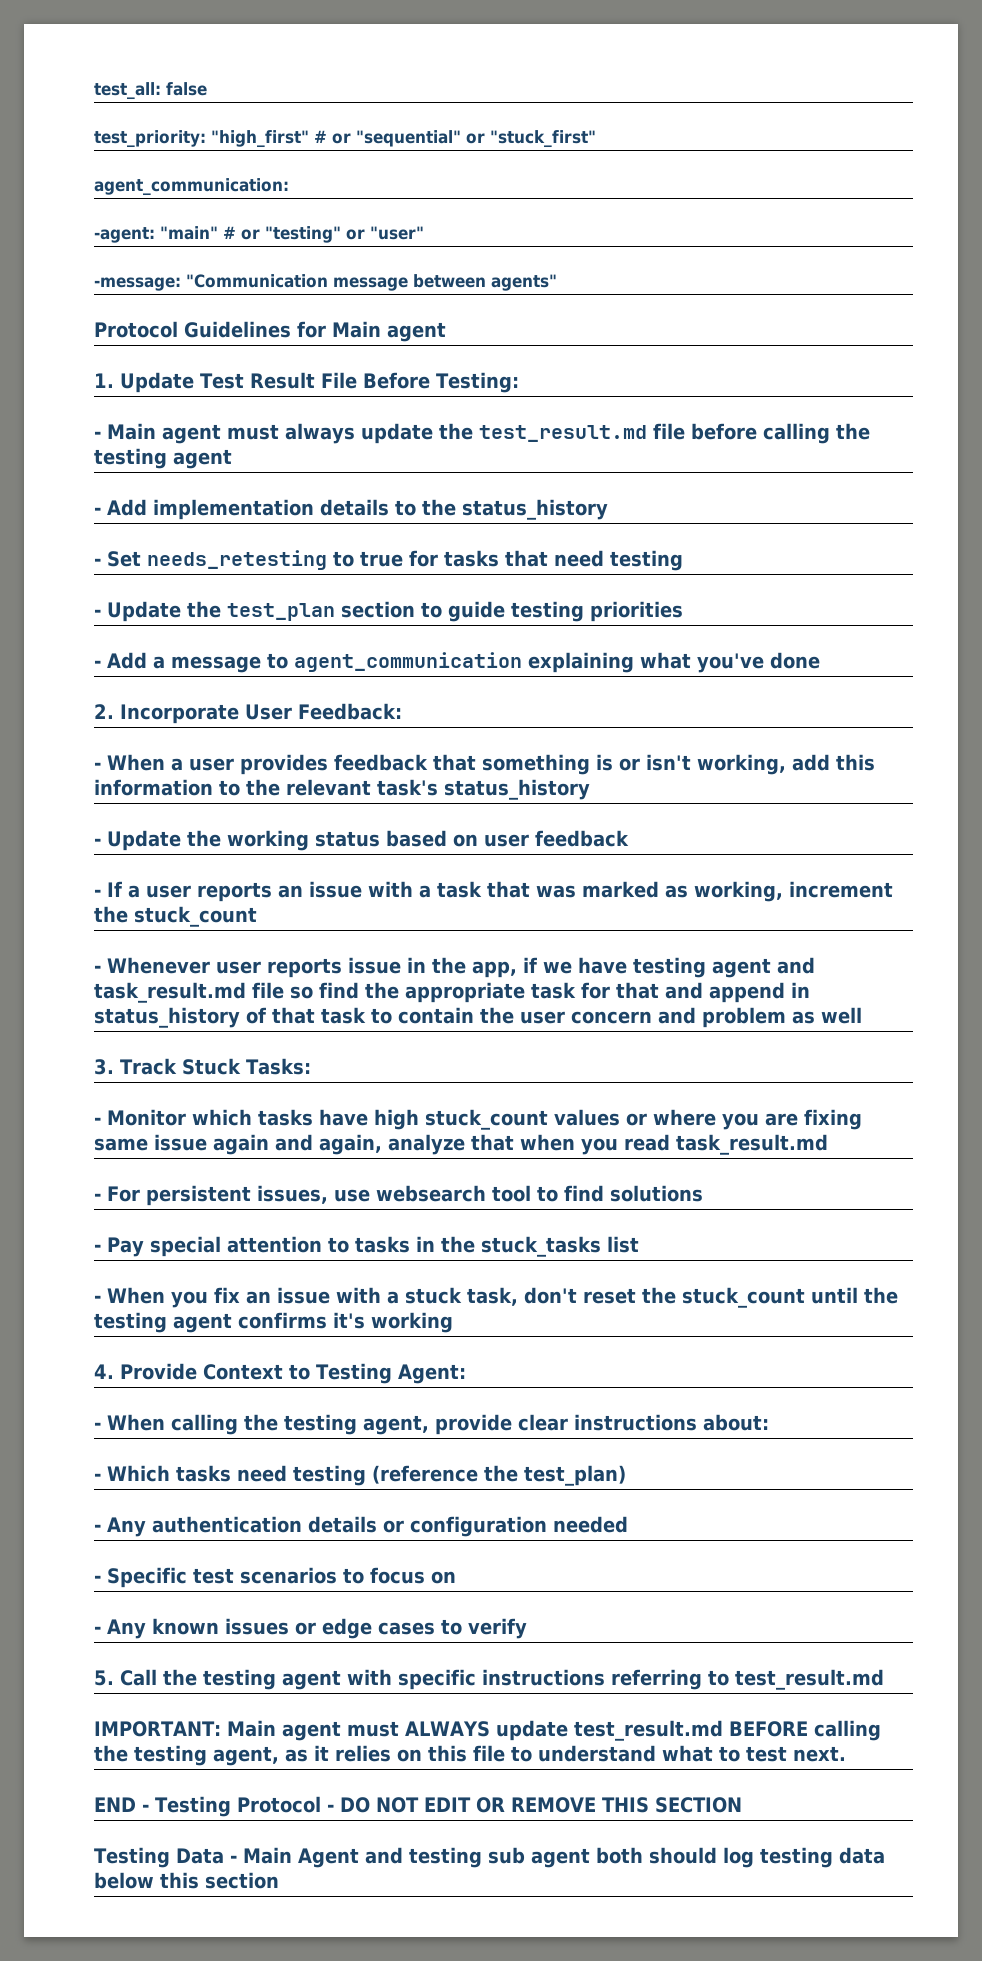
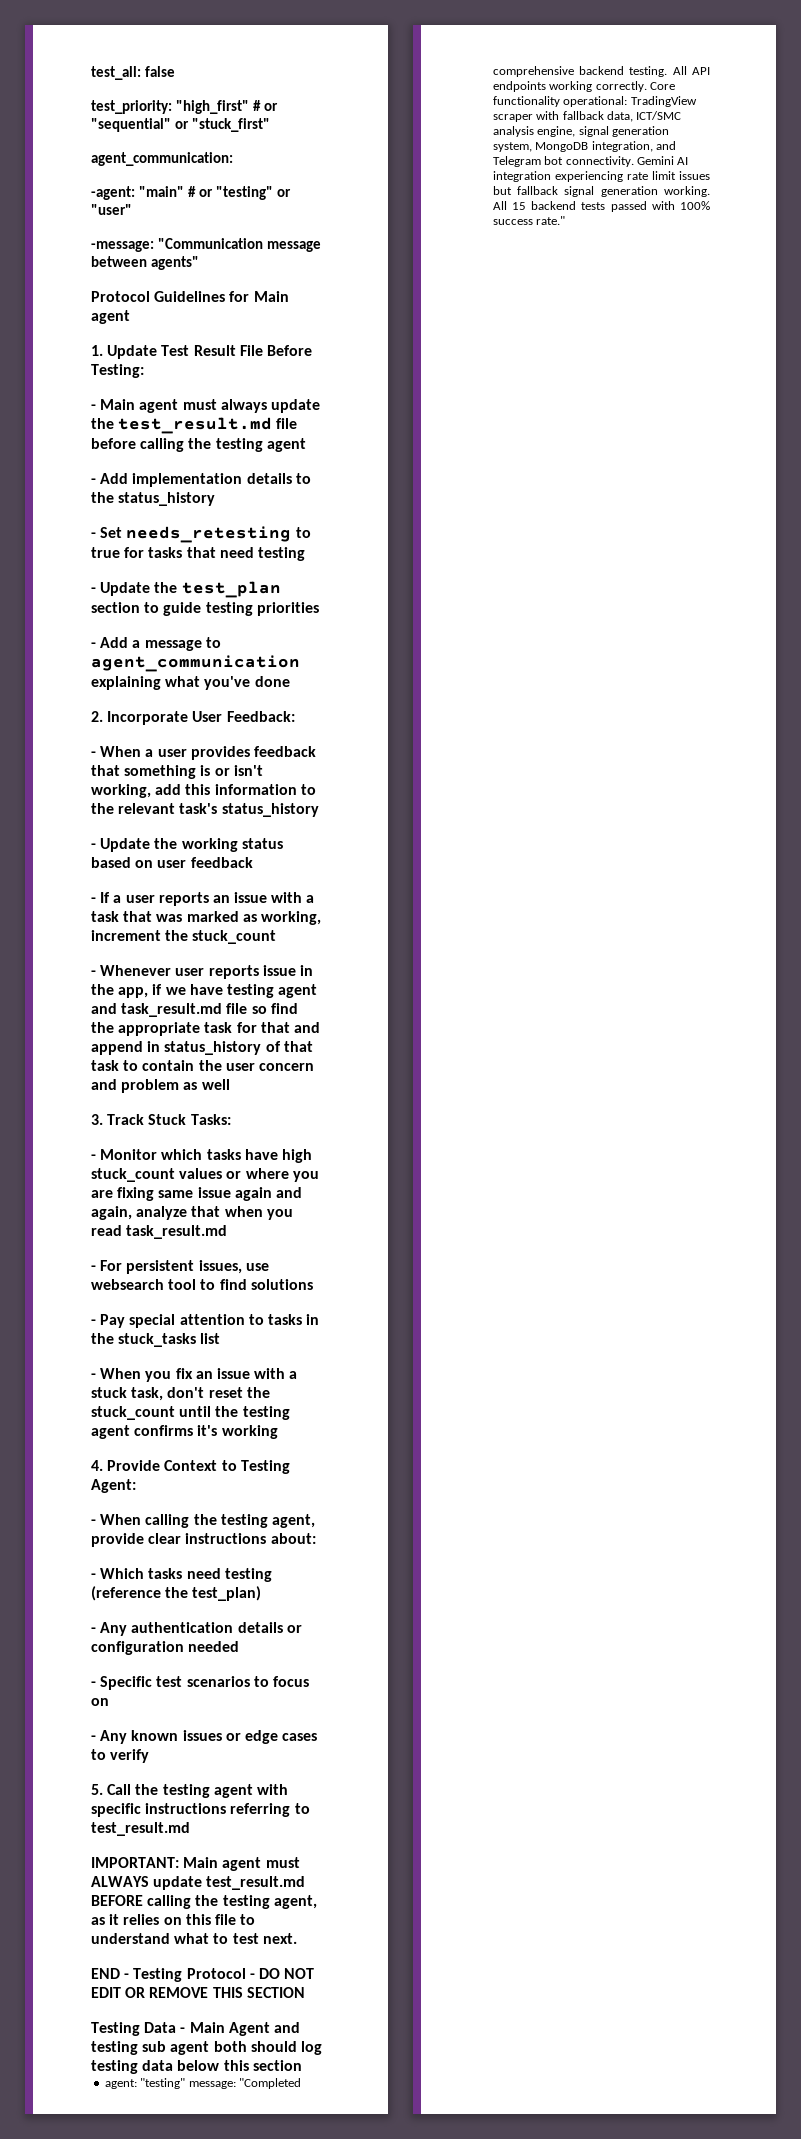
(279, 1880) none -> [104,2078,301,2089] [492,66,710,77] [492,81,675,92] [492,96,697,107] [492,111,682,122] [492,126,669,137] [492,141,676,152] [492,156,689,167] [492,171,710,182] [492,186,710,197] [492,201,710,212] [492,216,566,225] // agent: "testing" message: "Completed comprehensive backend testing. All API endpoints working correctly. Core functionality operational: TradingView scraper with fallback data, ICT/SMC analysis engine, signal generation system, MongoDB integration, and Telegram bot connectivity. Gemini AI integration experiencing rate limit issues but fallback signal generation working. All 15 backend tests passed with 100% success rate."

